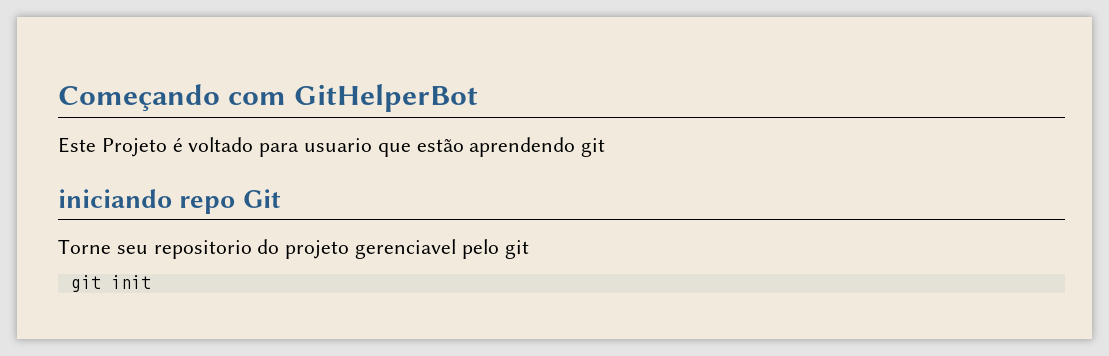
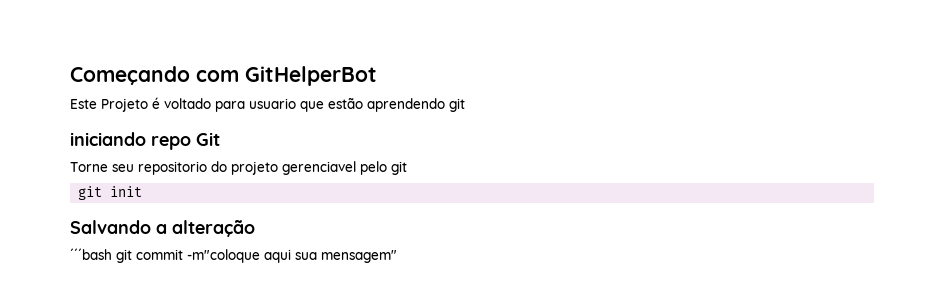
(151, 282) none -> [70,220,255,237] [70,248,397,263] // Salvando a alteração // ´´´bash git commit -m"coloque aqui sua mensagem"

